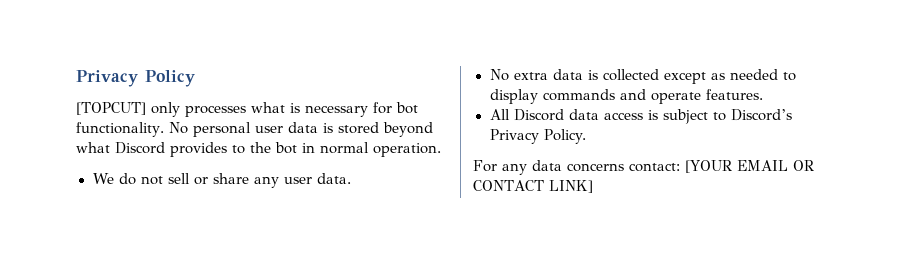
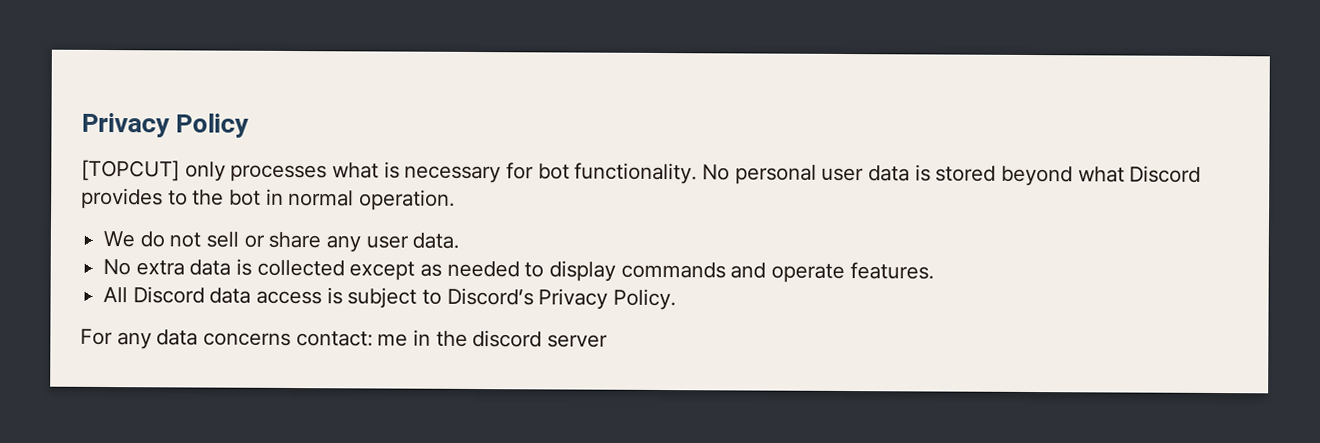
[685,160,814,173] [473,180,593,193] [YOUR EMAIL OR CONTACT LINK] -> [377,329,609,348] me in the discord server

